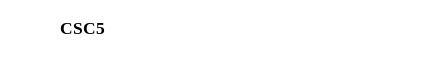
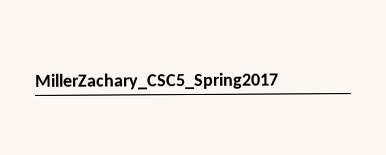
[60,23,105,34] CSC5 -> [34,72,279,90] MillerZachary_CSC5_Spring2017

